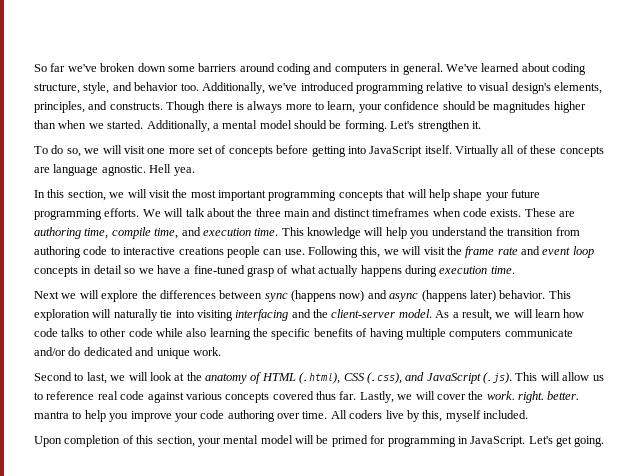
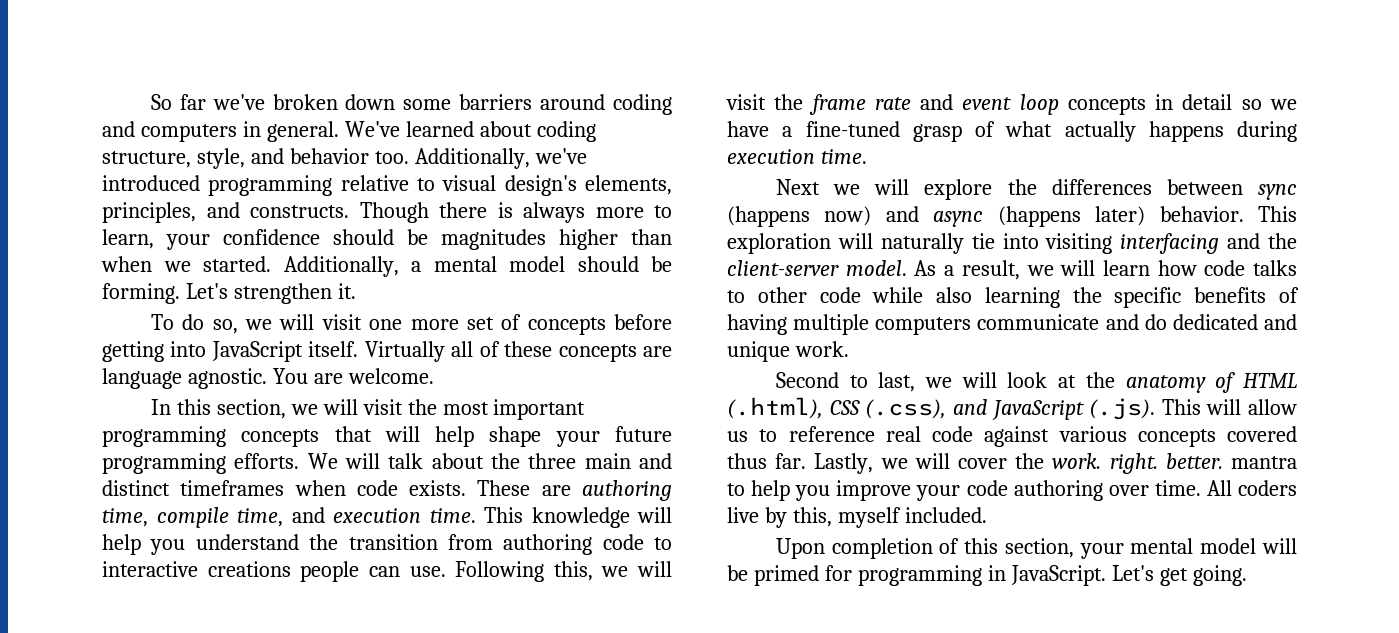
[149,164,195,176] Hell yea. -> [272,368,434,384] You are welcome.
[34,347,66,356] and/or -> [1105,314,1139,330] and

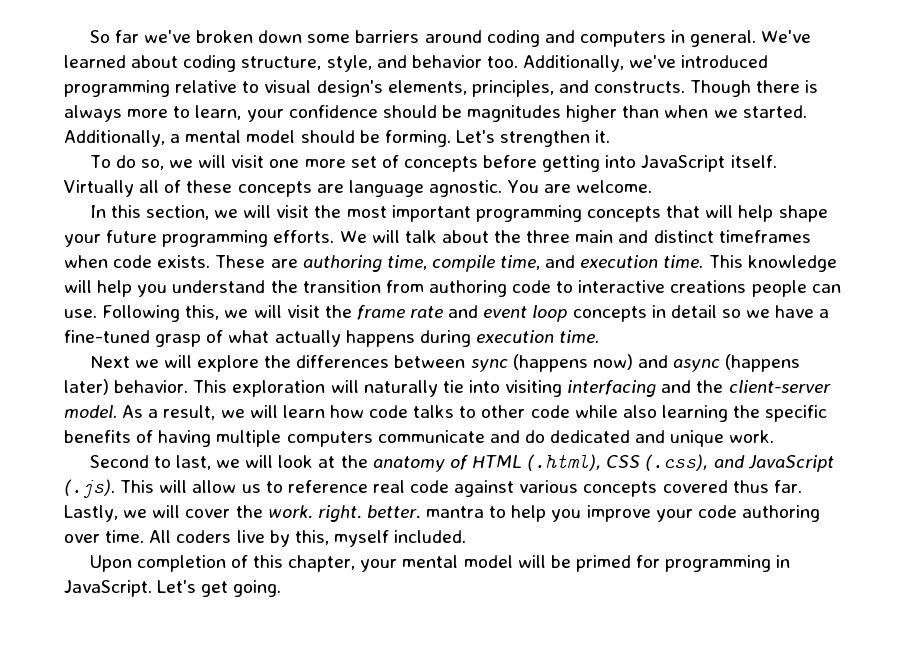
[1004,538,1074,558] section, -> [288,555,356,572] chapter,

